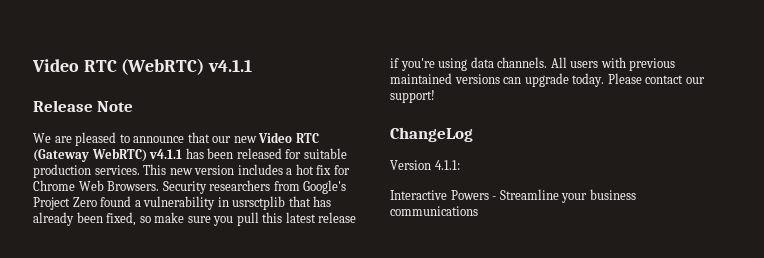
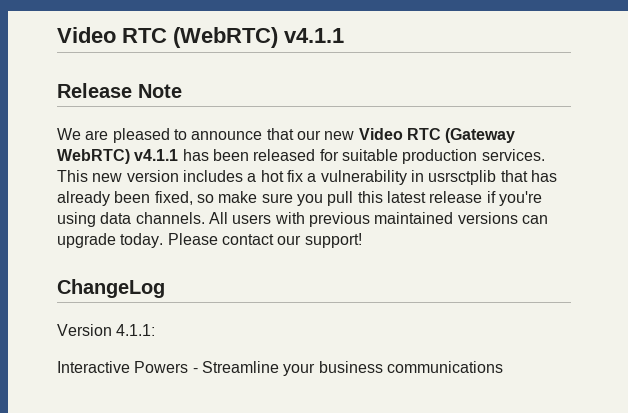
[333,165,350,175] [33,180,347,194] [33,196,132,210] for Chrome Web Browsers. Security researchers from Google's Project Zero found -> (303, 176) none

